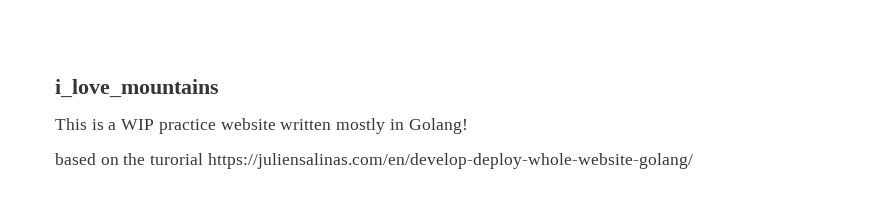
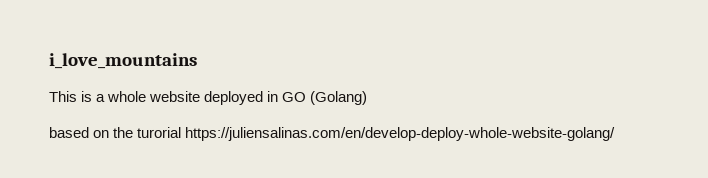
[121,118,468,134] WIP practice website written mostly in Golang! -> [107,91,368,105] whole website deployed in GO (Golang)

